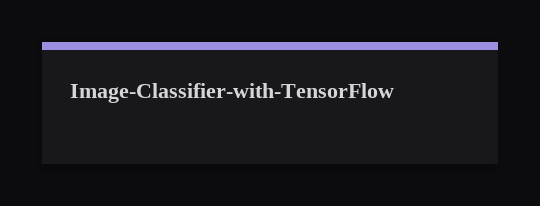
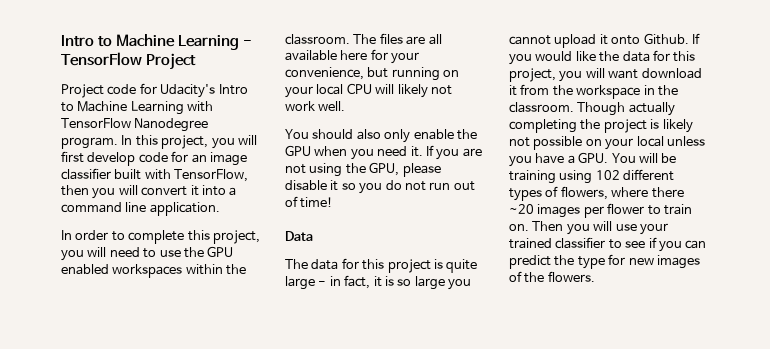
[70,83,394,103] Image-Classifier-with-TensorFlow -> [61,34,252,50] [61,52,196,70] [61,83,248,98] [61,101,214,115] [61,118,209,132] [61,135,257,149] [61,151,247,166] [61,168,249,182] [61,185,237,199] [61,202,220,216] [61,230,260,244] [61,246,234,261] [61,264,247,278] [285,33,442,45] [285,49,420,64] [285,67,460,81] [285,83,452,98] [285,101,346,111] [285,129,477,143] [285,145,482,160] [285,162,441,177] [285,180,475,194] [285,196,334,208] [285,231,313,241] [285,258,478,273] [285,275,471,290] [509,33,700,48] [509,50,696,65] [509,68,702,82] [509,84,678,99] [509,102,675,116] [509,119,693,133] [509,136,705,150] [509,152,677,167] [509,169,675,184] [509,186,684,201] [509,203,692,218] [509,221,668,235] [509,237,707,252] [509,254,700,269] [509,271,595,283] Intro to Machine Learning - TensorFlow Project // Project code for Udacity's Intro to Machine Learning with TensorFlow Nanodegree program. In this project, you will first develop code for an image classifier built with TensorFlow, then you will convert it into a command line application. // In order to complete this project, you will need to use the GPU enabled workspaces within the classroom. The files are all available here for your convenience, but running on your local CPU will likely not work well. // You should also only enable the GPU when you need it. If you are not using the GPU, please disable it so you do not run out of time! // Data // The data for this project is quite large - in fact, it is so large you cannot upload it onto Github. If you would like the data for this project, you will want download it from the workspace in the classroom. Though actually completing the project is likely not possible on your local unless you have a GPU. You will be training using 102 different types of flowers, where there ~20 images per flower to train on. Then you will use your trained classifier to see if you can predict the type for new images of the flowers.

